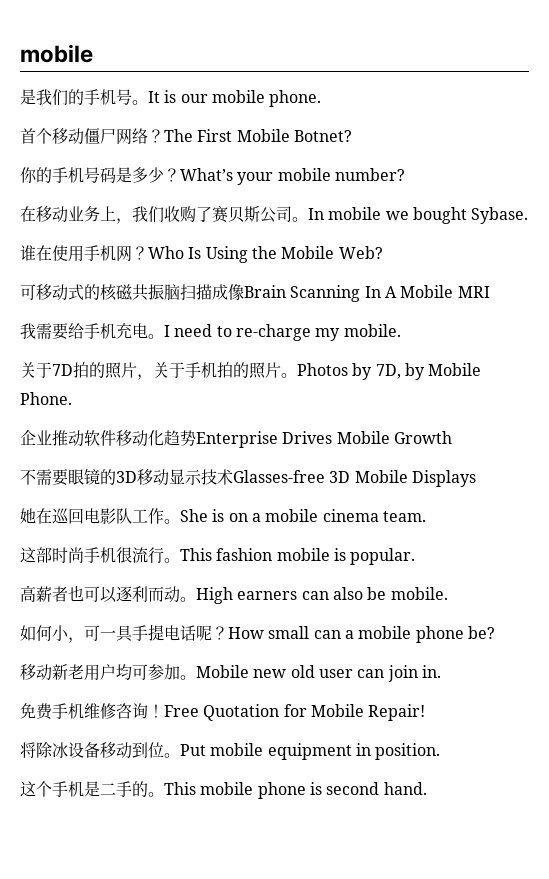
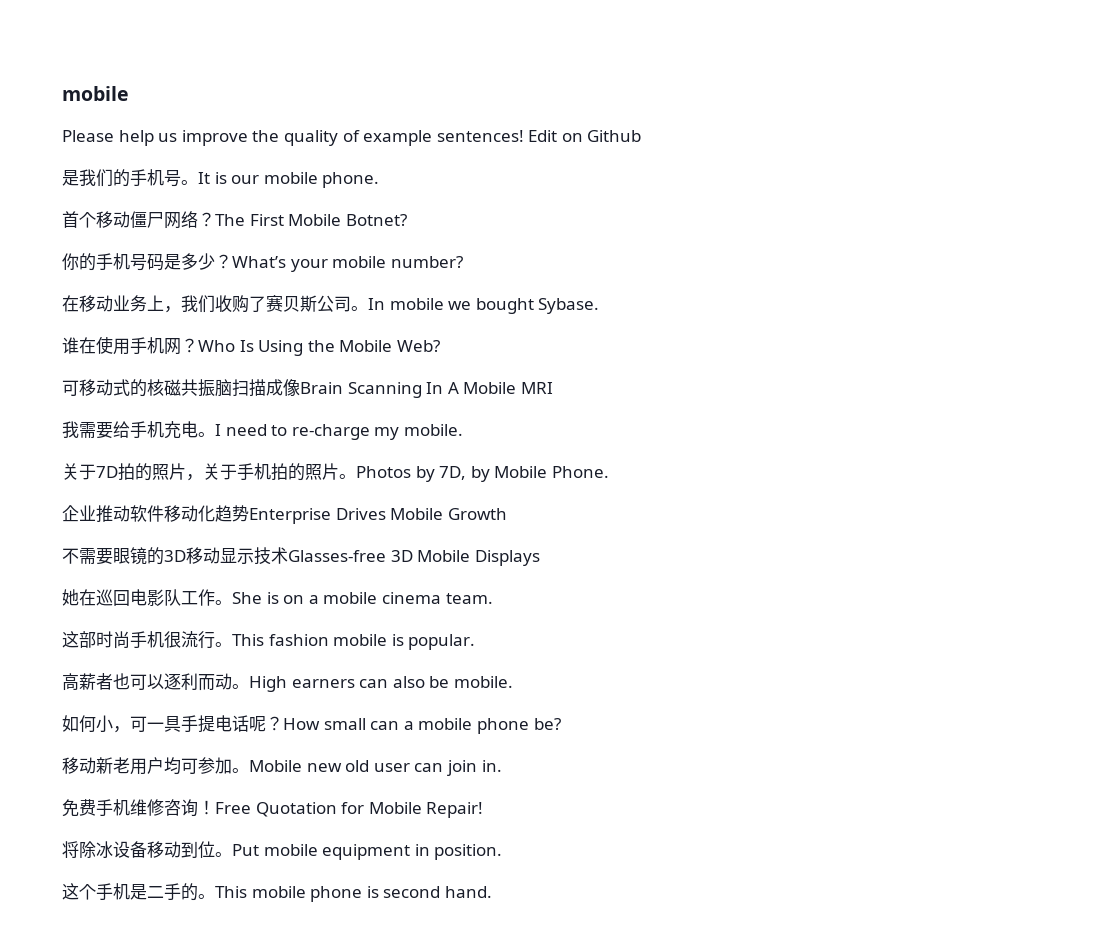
[20,44,93,63] mobile -> [62,86,129,101] [62,130,642,146] mobile // Please help us improve the quality of example sentences! Edit on Github

